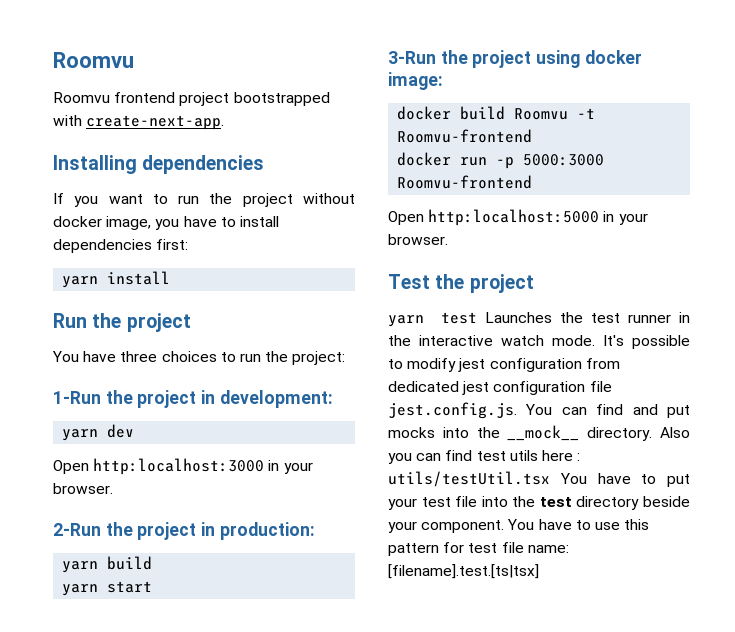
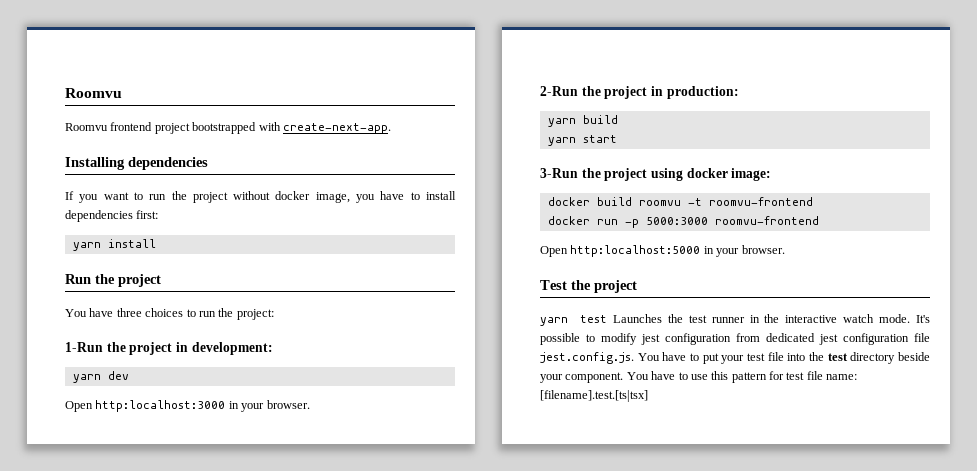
[514,108,596,120] [397,129,533,143] Roomvu -t Roomvu-frontend -> [638,197,813,206] roomvu -t roomvu-frontend
[397,175,533,189] Roomvu-frontend -> [714,216,819,225] roomvu-frontend
[561,404,690,418] [388,425,690,441] [388,450,581,464] [388,471,587,487] can find and put mocks into the __mock__ directory. Also you can find test utils here : utils/testUtil.tsx You -> (660, 357) none

